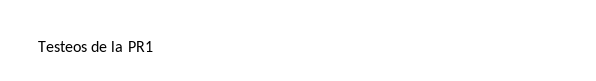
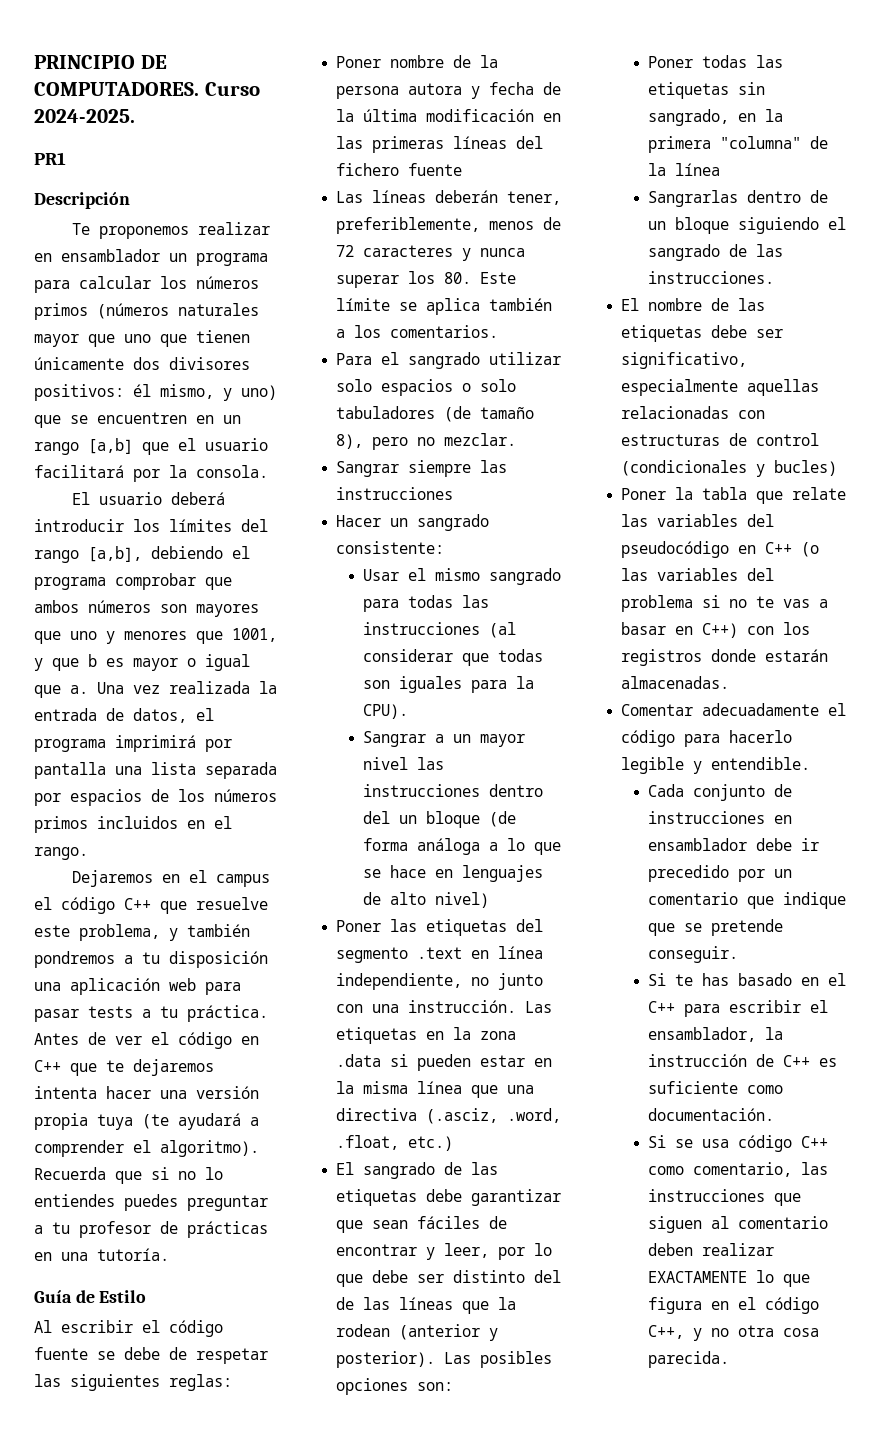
[38,41,153,52] Testeos de la PR1 -> [34,55,167,69] [34,82,260,96] [34,109,135,123] [34,152,66,165] [34,192,130,209] [72,222,271,239] [34,249,268,266] [34,276,259,293] [34,303,259,320] [34,330,250,347] [34,357,250,370] [34,384,277,401] [34,412,241,428] [34,438,268,455] [34,465,268,482] [72,492,226,505] [34,519,268,532] [34,546,250,563] [34,573,232,590] [34,600,259,617] [34,628,277,644] [34,654,250,671] [34,681,277,698] [34,708,214,723] [34,735,232,752] [34,762,277,779] [34,789,277,806] [34,816,232,833] [34,847,88,860] [72,870,271,887] [34,897,268,914] [34,924,250,941] [34,951,268,968] [34,978,241,995] [34,1005,268,1022] [34,1032,259,1049] [34,1059,214,1076] [34,1086,259,1099] [34,1113,259,1130] [34,1140,259,1157] [34,1167,223,1184] [34,1194,268,1211] [34,1221,268,1238] [34,1248,169,1261] [34,1290,147,1303] [34,1320,223,1337] [34,1347,268,1364] [34,1374,232,1391] [336,55,499,68] [336,82,562,99] [336,109,562,122] [336,136,544,153] [336,163,463,176] [336,190,562,205] [336,217,562,234] [336,245,526,261] [336,271,517,288] [336,298,553,315] [336,325,499,338] [336,352,562,369] [336,379,517,396] [336,406,535,422] [336,433,517,450] [336,460,508,477] [336,487,454,500] [336,514,490,531] [336,541,445,554] [363,568,562,585] [363,595,490,612] [363,622,517,638] [363,649,544,666] [363,676,535,693] [363,704,409,719] [363,731,526,747] [363,757,445,770] [363,784,544,797] [363,811,517,828] [363,838,562,855] [363,865,544,882] [363,892,490,908] [336,919,544,936] [336,946,544,963] [336,973,544,990] [336,1000,553,1013] [336,1027,517,1044] [336,1054,553,1071] [336,1081,535,1098] [336,1108,562,1124] [336,1135,454,1151] [336,1162,499,1179] [336,1189,562,1206] [336,1216,508,1233] [336,1243,553,1260] [336,1270,562,1287] [336,1297,517,1314] [336,1324,499,1341] [336,1351,553,1368] [336,1378,454,1395] [648,55,784,68] [648,82,766,99] [648,109,784,126] [648,136,829,153] [648,163,721,176] [648,190,829,207] [648,217,847,234] [648,244,784,261] [648,271,775,284] [621,298,766,311] [621,325,784,342] [621,352,748,369] [621,379,820,396] [621,406,766,419] [621,433,820,446] [621,460,838,477] [621,487,847,504] [621,514,775,527] [621,541,820,558] [621,568,775,581] [621,595,829,612] [621,622,811,638] [621,649,829,666] [621,676,730,689] [621,703,847,716] [621,730,793,747] [621,757,811,774] [648,784,793,801] [648,811,793,824] [648,838,820,851] [648,865,793,882] [648,892,847,909] [648,919,784,936] [648,946,739,963] [648,973,847,986] [648,1000,829,1017] [648,1027,784,1042] [648,1054,838,1067] [648,1081,784,1094] [648,1108,775,1121] [648,1135,829,1152] [648,1162,829,1177] [648,1189,802,1206] [648,1216,829,1233] [648,1243,775,1256] [648,1270,811,1287] [648,1297,820,1314] [648,1325,820,1341] [648,1351,730,1368] PRINCIPIO DE COMPUTADORES. Curso 2024-2025. // PR1 // Descripción // Te proponemos realizar en ensamblador un programa para calcular los números primos (números naturales mayor que uno que tienen únicamente dos divisores positivos: él mismo, y uno) que se encuentren en un rango [a,b] que el usuario facilitará por la consola. // El usuario deberá introducir los límites del rango [a,b], debiendo el programa comprobar que ambos números son mayores que uno y menores que 1001, y que b es mayor o igual que a. Una vez realizada la entrada de datos, el programa imprimirá por pantalla una lista separada por espacios de los números primos incluidos en el rango. // Dejaremos en el campus el código C++ que resuelve este problema, y también pondremos a tu disposición una aplicación web para pasar tests a tu práctica. Antes de ver el código en C++ que te dejaremos intenta hacer una versión propia tuya (te ayudará a comprender el algoritmo). Recuerda que si no lo entiendes puedes preguntar a tu profesor de prácticas en una tutoría. // Guía de Estilo // Al escribir el código fuente se debe de respetar las siguientes reglas: // Poner nombre de la persona autora y fecha de la última modificación en las primeras líneas del fichero fuente // Las líneas deberán tener, preferiblemente, menos de 72 caracteres y nunca superar los 80. Este límite se aplica también a los comentarios. // Para el sangrado utilizar solo espacios o solo tabuladores (de tamaño 8), pero no mezclar. // Sangrar siempre las instrucciones // Hacer un sangrado consistente: // Usar el mismo sangrado para todas las instrucciones (al considerar que todas son iguales para la CPU). // Sangrar a un mayor nivel las instrucciones dentro del un bloque (de forma análoga a lo que se hace en lenguajes de alto nivel) // Poner las etiquetas del segmento .text en línea independiente, no junto con una instrucción. Las etiquetas en la zona .data si pueden estar en la misma línea que una directiva (.asciz, .word, .float, etc.) // El sangrado de las etiquetas debe garantizar que sean fáciles de encontrar y leer, por lo que debe ser distinto del de las líneas que la rodean (anterior y posterior). Las posibles opciones son: // Poner todas las etiquetas sin sangrado, en la primera "columna" de la línea // Sangrarlas dentro de un bloque siguiendo el sangrado de las instrucciones. // El nombre de las etiquetas debe ser significativo, especialmente aquellas relacionadas con estructuras de control (condicionales y bucles) // Poner la tabla que relate las variables del pseudocódigo en C++ (o las variables del problema si no te vas a basar en C++) con los registros donde estarán almacenadas. // Comentar adecuadamente el código para hacerlo legible y entendible. // Cada conjunto de instrucciones en ensamblador debe ir precedido por un comentario que indique que se pretende conseguir. // Si te has basado en el C++ para escribir el ensamblador, la instrucción de C++ es suficiente como documentación. // Si se usa código C++ como comentario, las instrucciones que siguen al comentario deben realizar EXACTAMENTE lo que figura en el código C++, y no otra cosa parecida.

